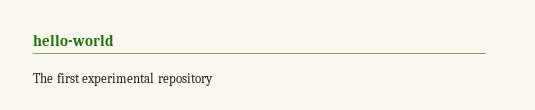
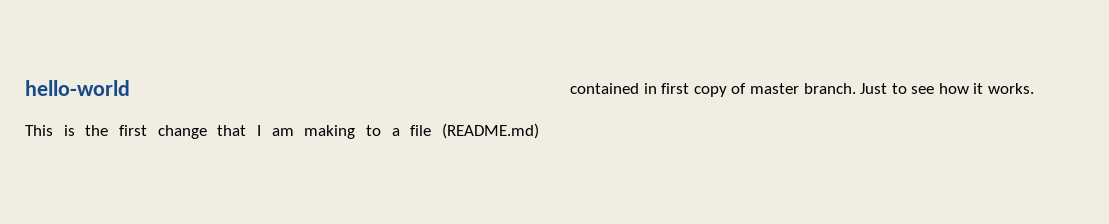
[33,72,213,86] The first experimental repository -> [25,123,539,139] [570,83,1035,97] This is the first change that I am making to a file (README.md) contained in first copy of master branch. Just to see how it works.

